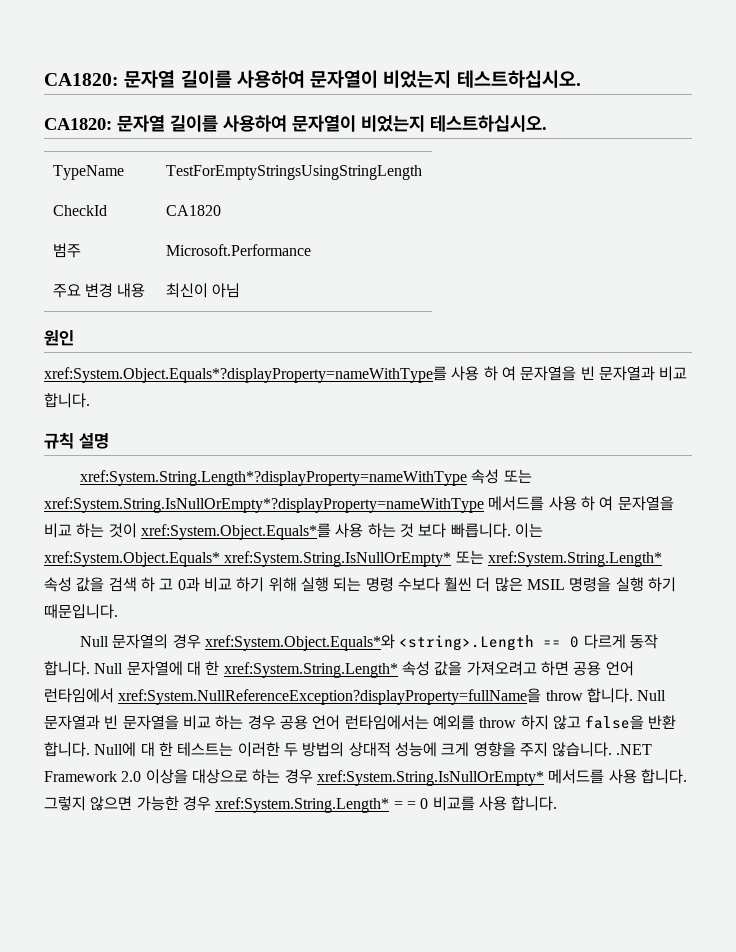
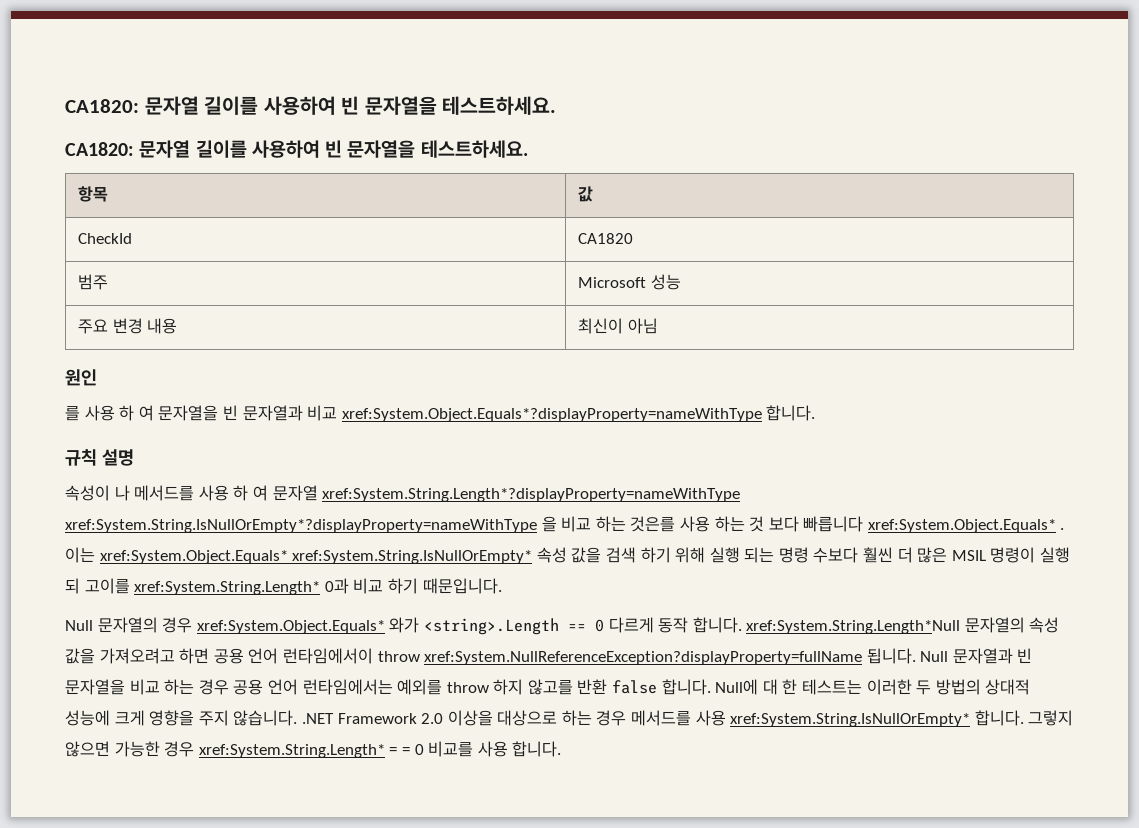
[44,70,581,88] [44,115,547,132] [52,165,124,180] [165,165,422,180] CA1820: 문자열 길이를 사용하여 문자열이 비었는지 테스트하십시오. // CA1820: 문자열 길이를 사용하여 문자열이 비었는지 테스트하십시오. // TypeName | TestForEmptyStringsUsingStringLength -> [65,96,557,115] [65,140,528,158] [77,186,108,202] [577,186,593,202] CA1820: 문자열 길이를 사용하여 빈 문자열을 테스트하세요. // CA1820: 문자열 길이를 사용하여 빈 문자열을 테스트하세요. // 항목 | 값
[165,244,311,256] Microsoft.Performance -> [577,274,681,290] Microsoft 성능
[44,366,447,383] xref:System.Object.Equals*?displayProperty=nameWithType를 -> [65,406,80,421] 를
(688, 373) none -> [341,408,762,422] xref:System.Object.Equals*?displayProperty=nameWithType
[80,469,532,486] [44,496,674,513] [44,523,331,540] xref:System.String.Length*?displayProperty=nameWithType 속성 또는 xref:System.String.IsNullOrEmpty*?displayProperty=nameWithType 메서드를 사용 하 여 문자열을 비교 하는 것이 xref:System.Object.Equals*를 -> [65,485,741,502] [65,516,676,533] 속성이 나 메서드를 사용 하 여 문자열 xref:System.String.Length*?displayProperty=nameWithType xref:System.String.IsNullOrEmpty*?displayProperty=nameWithType 을 비교 하는 것은를
[450,523,511,538] 빠릅니다. -> [803,516,1065,533] 빠릅니다 xref:System.Object.Equals* .
[455,550,662,567] 또는 xref:System.String.Length* -> (533, 557) none
[140,577,232,592] 하 고 0과 비교 -> (636, 555) none
[569,577,644,592] 명령을 실행 -> [990,547,1071,563] [65,578,384,595] 명령이 실행 되 고이를 xref:System.String.Length* 0과 비교
[205,634,396,651] xref:System.Object.Equals*와 -> [196,617,420,634] xref:System.Object.Equals* 와가
[94,661,398,678] Null 문자열에 대 한 xref:System.String.Length* -> [746,617,1025,634] xref:System.String.Length*Null 문자열의
[44,688,633,705] 런타임에서 xref:System.NullReferenceException?displayProperty=fullName을 throw 합니다. -> [282,648,916,665] 런타임에서이 throw xref:System.NullReferenceException?displayProperty=fullName 됩니다.
[552,715,677,730] 않고 false을 반환 -> [527,679,658,695] 않고를 반환 false
[316,769,637,786] xref:System.String.IsNullOrEmpty* 메서드를 사용 -> [631,710,971,727] 메서드를 사용 xref:System.String.IsNullOrEmpty*

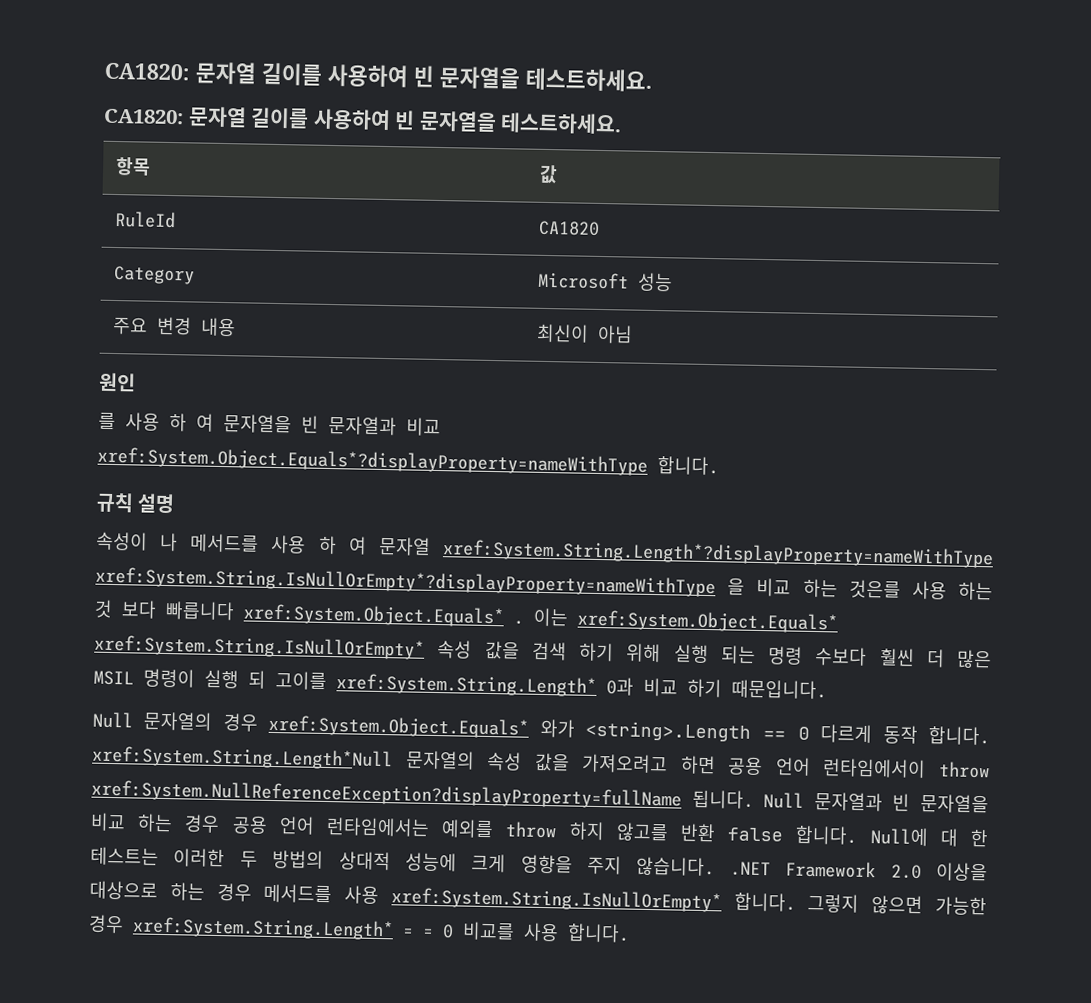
[77,233,132,244] CheckId -> [114,210,176,229] RuleId
[77,274,108,290] 범주 -> [112,265,195,285] Category

